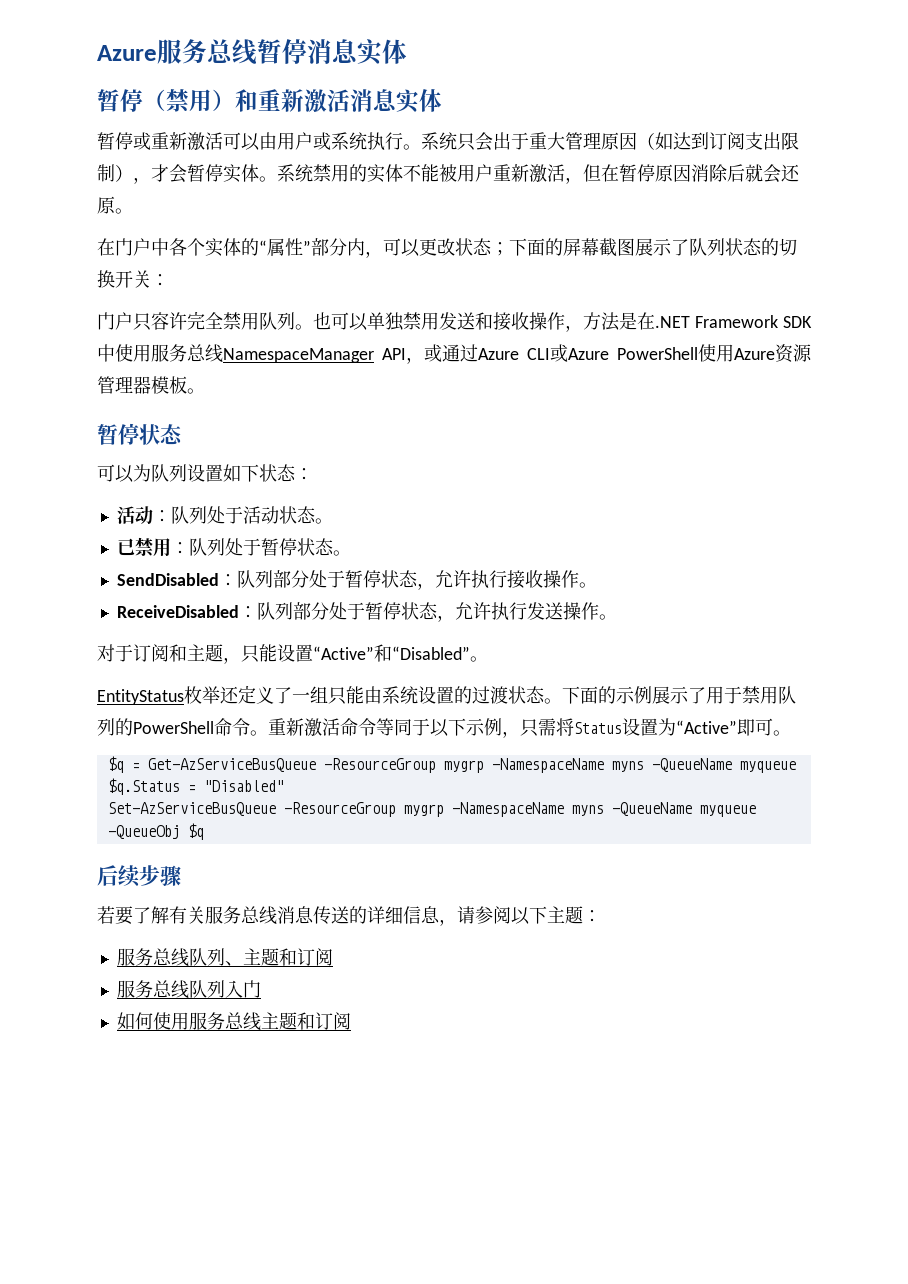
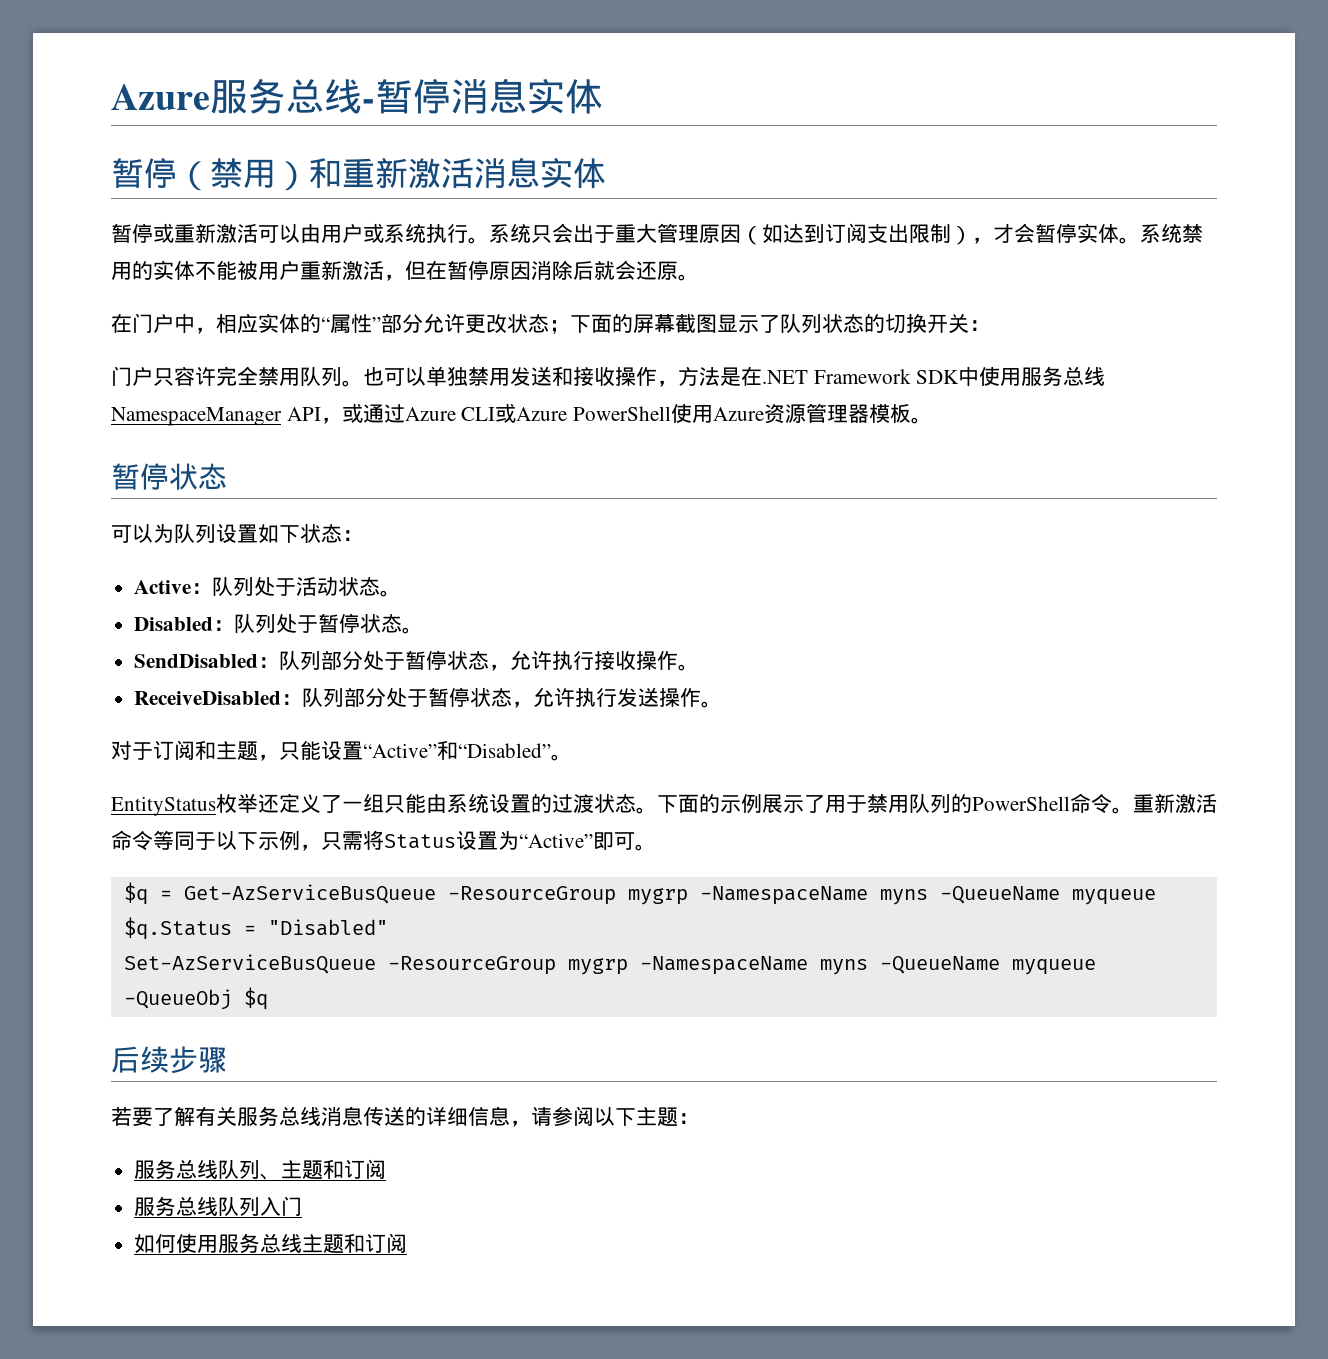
(257, 52) none -> [362,99,375,110] -
[169,238,205,256] 各个 -> [195,313,258,334] ，相应
[347,238,420,258] 内，可以 -> [423,314,465,333] 允许
[635,238,653,256] 展 -> [717,314,738,332] 显
[116,506,153,524] 活动 -> [134,580,192,594] Active
[116,537,171,557] 已禁用 -> [134,617,214,631] Disabled

